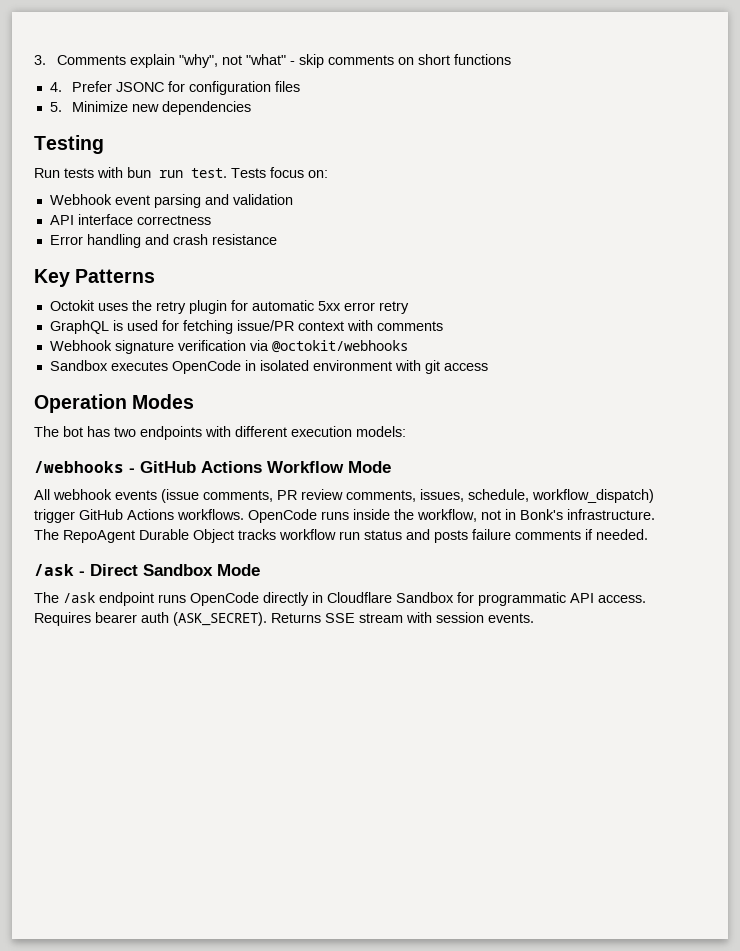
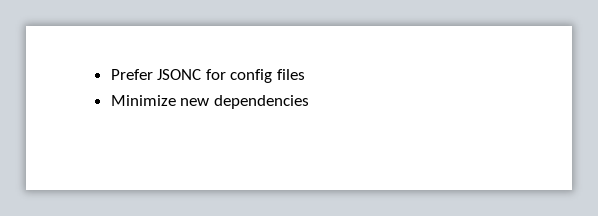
[34,54,511,68] [49,82,62,92] 3. Comments explain "why", not "what" - skip comments on short functions // 4. -> (110, 74) none
[189,81,272,95] configuration -> [230,69,273,83] config
[49,102,62,112] 5. -> (306, 74) none
[34,135,104,154] [34,167,328,178] [49,194,293,208] [49,214,211,225] [49,234,277,248] [34,269,156,287] [49,300,409,314] [49,320,443,334] [49,340,408,354] [49,360,488,374] [34,394,195,413] [34,426,406,440] [34,461,391,473] [34,489,654,503] [34,509,655,523] [34,529,648,543] [34,564,260,576] [34,592,646,606] [34,612,534,626] // Testing // Run tests with bun run test. Tests focus on: // Webhook event parsing and validation // API interface correctness // Error handling and crash resistance // Key Patterns // Octokit uses the retry plugin for automatic 5xx error retry // GraphQL is used for fetching issue/PR context with comments // Webhook signature verification via @octokit/webhooks // Sandbox executes OpenCode in isolated environment with git access // Operation Modes // The bot has two endpoints with different execution models: // /webhooks - GitHub Actions Workflow Mode // All webhook events (issue comments, PR review comments, issues, schedule, workflow_dispatch) trigger GitHub Actions workflows. OpenCode runs inside the workflow, not in Bonk's infrastructure. The RepoAgent Durable Object tracks workflow run status and posts failure comments if needed. // /ask - Direct Sandbox Mode // The /ask endpoint runs OpenCode directly in Cloudflare Sandbox for programmatic API access. Requires bearer auth (ASK_SECRET). Returns SSE stream with session events. -> (309, 102) none

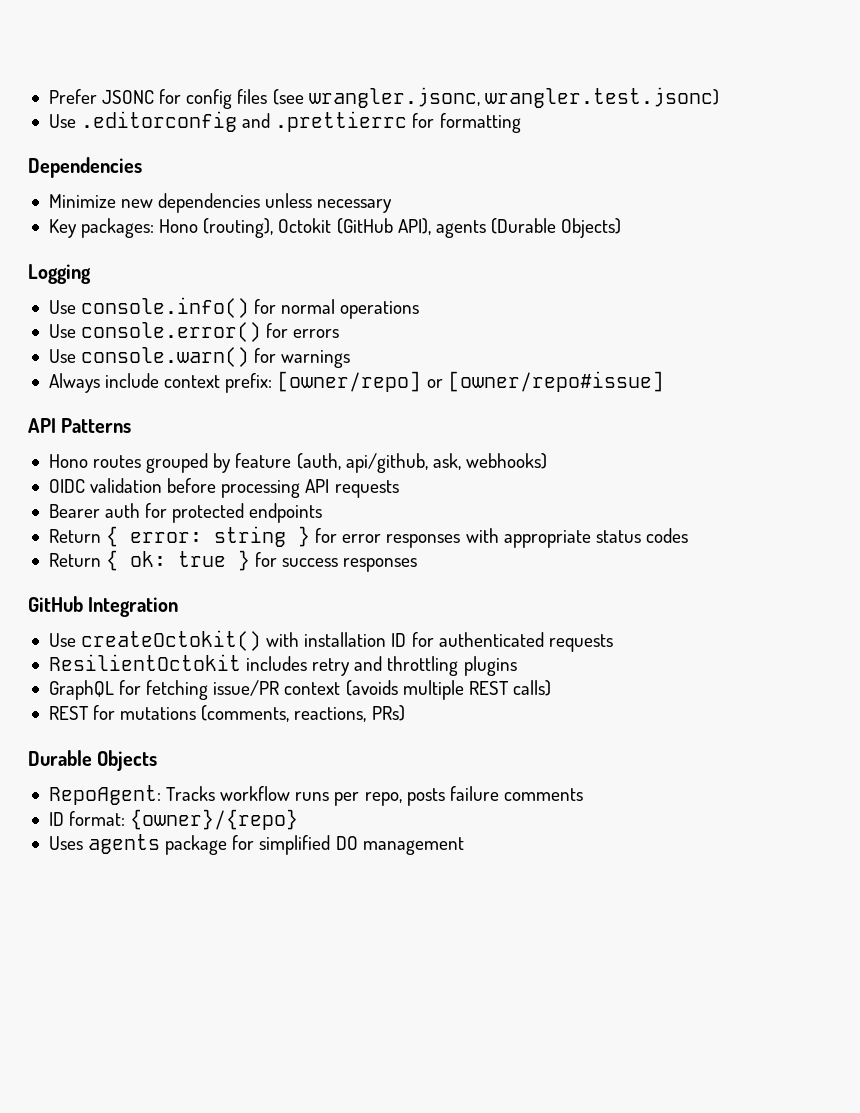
[110,95,309,109] // Minimize new dependencies -> [272,87,719,108] [48,111,521,133] [28,157,142,178] [48,193,393,213] [48,218,622,238] [28,264,91,284] [48,297,420,319] [48,322,340,342] [48,347,351,368] [48,371,664,393] [28,418,132,433] [48,453,547,473] [48,478,399,498] [48,503,323,523] [48,526,688,548] [48,550,418,572] [28,596,179,617] [48,630,613,652] [48,654,517,676] [48,680,551,700] [48,705,405,722] [28,750,158,771] [48,785,583,806] [48,809,299,830] [48,834,464,855] (see wrangler.jsonc, wrangler.test.jsonc) // Use .editorconfig and .prettierrc for formatting // Dependencies // Minimize new dependencies unless necessary // Key packages: Hono (routing), Octokit (GitHub API), agents (Durable Objects) // Logging // Use console.info() for normal operations // Use console.error() for errors // Use console.warn() for warnings // Always include context prefix: [owner/repo] or [owner/repo#issue] // API Patterns // Hono routes grouped by feature (auth, api/github, ask, webhooks) // OIDC validation before processing API requests // Bearer auth for protected endpoints // Return { error: string } for error responses with appropriate status codes // Return { ok: true } for success responses // GitHub Integration // Use createOctokit() with installation ID for authenticated requests // ResilientOctokit includes retry and throttling plugins // GraphQL for fetching issue/PR context (avoids multiple REST calls) // REST for mutations (comments, reactions, PRs) // Durable Objects // RepoAgent: Tracks workflow runs per repo, posts failure comments // ID format: {owner}/{repo} // Uses agents package for simplified DO management

